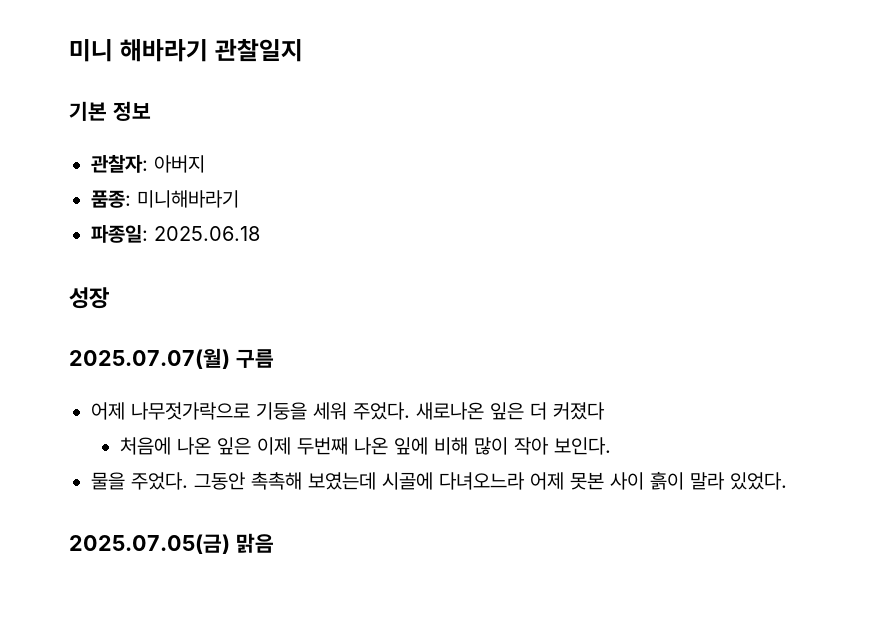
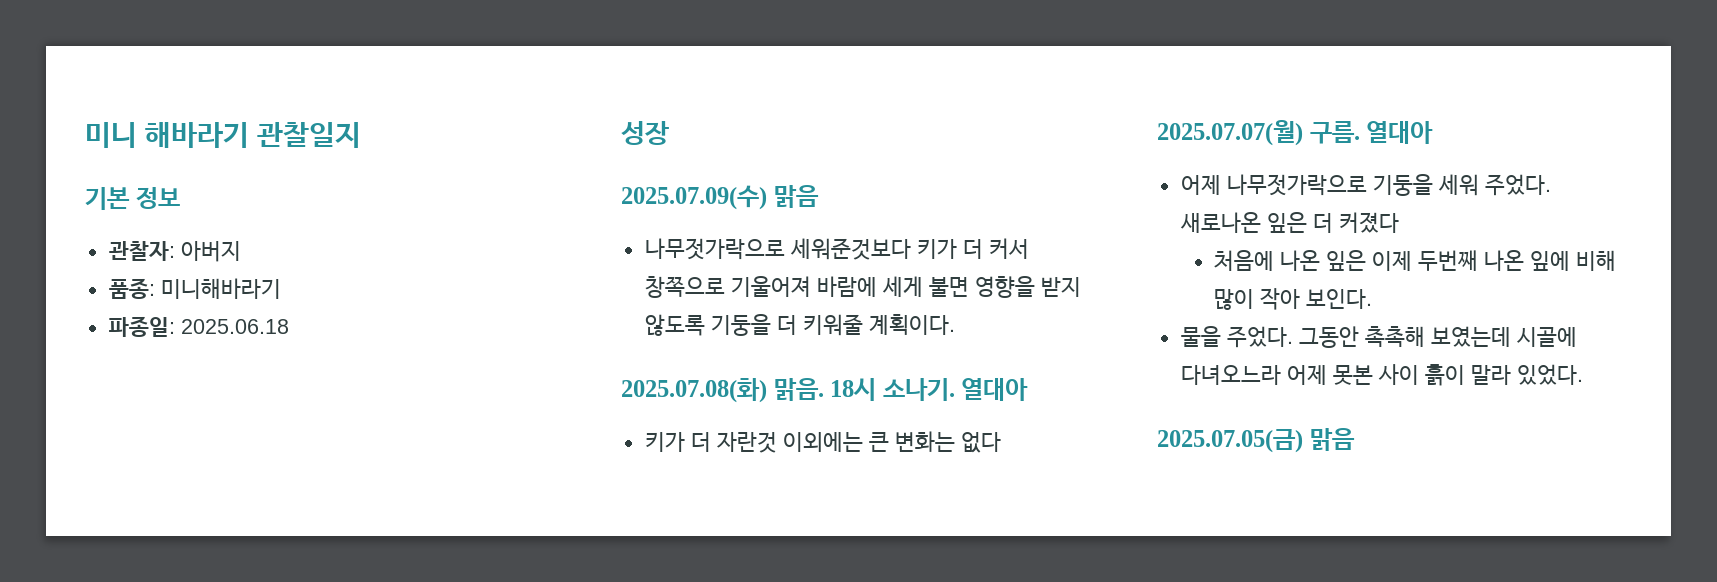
(109, 298) none -> [621,185,819,210] [644,238,1029,260] [644,276,1081,298] [644,314,955,336] [621,378,1029,403] [644,431,1001,453] // 2025.07.09(수) 맑음 // 나무젓가락으로 세워준것보다 키가 더 커서 창쪽으로 기울어져 바람에 세게 불면 영향을 받지 않도록 기둥을 더 키워줄 계획이다. // 2025.07.08(화) 맑음. 18시 소나기. 열대아 // 키가 더 자란것 이외에는 큰 변화는 없다
[235,349,274,368] 구름 -> [1309,121,1434,144] 구름. 열대아

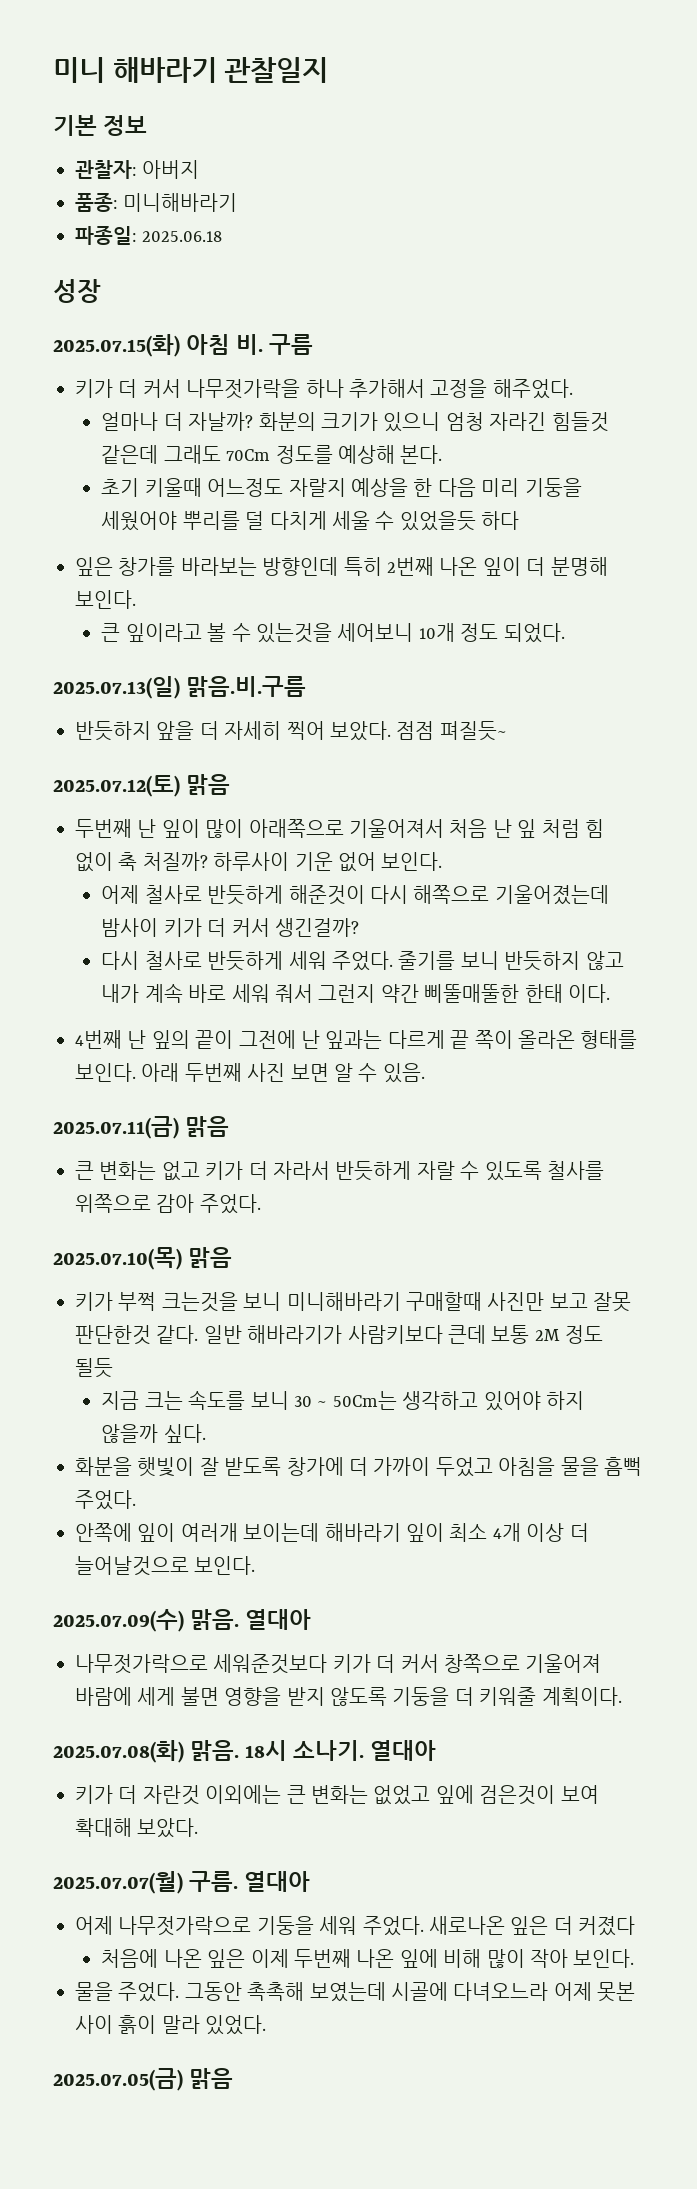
(669, 133) none -> [53,334,314,357] [75,379,573,399] [101,412,609,432] [101,445,443,464] [101,478,582,497] [101,511,520,531] [75,557,608,576] [75,590,136,609] [101,623,565,643] [53,676,307,699] [75,721,507,741] [53,774,231,797] [75,819,604,838] [75,852,443,872] [101,885,609,905] [101,918,360,937] [101,951,624,971] [101,983,611,1003] [75,1030,638,1049] [75,1063,425,1083] [53,1116,230,1139] [75,1161,604,1181] [75,1194,261,1214] [53,1247,233,1270] [75,1292,632,1312] [75,1325,604,1345] [75,1358,113,1378] [101,1390,585,1411] [101,1424,206,1443] [75,1457,642,1477] [75,1490,136,1510] [75,1523,589,1542] [75,1556,256,1576] // 2025.07.15(화) 아침 비. 구름 // 키가 더 커서 나무젓가락을 하나 추가해서 고정을 해주었다. // 얼마나 더 자날까? 화분의 크기가 있으니 엄청 자라긴 힘들것 같은데 그래도 70Cm 정도를 예상해 본다. // 초기 키울때 어느정도 자랄지 예상을 한 다음 미리 기둥을 세웠어야 뿌리를 덜 다치게 세울 수 있었을듯 하다 // 잎은 창가를 바라보는 방향인데 특히 2번째 나온 잎이 더 분명해 보인다. // 큰 잎이라고 볼 수 있는것을 세어보니 10개 정도 되었다. // 2025.07.13(일) 맑음.비.구름 // 반듯하지 앞을 더 자세히 찍어 보았다. 점점 펴질듯~ // 2025.07.12(토) 맑음 // 두번째 난 잎이 많이 아래쪽으로 기울어져서 처음 난 잎 처럼 힘 없이 축 처질까? 하루사이 기운 없어 보인다. // 어제 철사로 반듯하게 해준것이 다시 해쪽으로 기울어졌는데 밤사이 키가 더 커서 생긴걸까? // 다시 철사로 반듯하게 세워 주었다. 줄기를 보니 반듯하지 않고 내가 계속 바로 세워 줘서 그런지 약간 삐뚤매뚤한 한태 이다. // 4번째 난 잎의 끝이 그전에 난 잎과는 다르게 끝 쪽이 올라온 형태를 보인다. 아래 두번째 사진 보면 알 수 있음. // 2025.07.11(금) 맑음 // 큰 변화는 없고 키가 더 자라서 반듯하게 자랄 수 있도록 철사를 위쪽으로 감아 주었다. // 2025.07.10(목) 맑음 // 키가 부쩍 크는것을 보니 미니해바라기 구매할때 사진만 보고 잘못 판단한것 같다. 일반 해바라기가 사람키보다 큰데 보통 2M 정도 될듯 // 지금 크는 속도를 보니 30 ~ 50Cm는 생각하고 있어야 하지 않을까 싶다. // 화분을 햇빛이 잘 받도록 창가에 더 가까이 두었고 아침을 물을 흠뻑 주었다. // 안쪽에 잎이 여러개 보이는데 해바라기 잎이 최소 4개 이상 더 늘어날것으로 보인다.
[773,185,819,208] 맑음 -> [190,1609,312,1631] 맑음. 열대아
[960,432,1001,453] 없다 -> [373,1785,599,1805] [75,1818,199,1838] 없었고 잎에 검은것이 보여 확대해 보았다.

